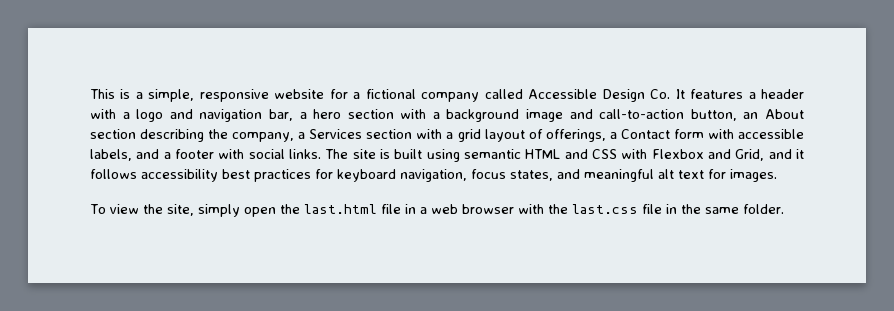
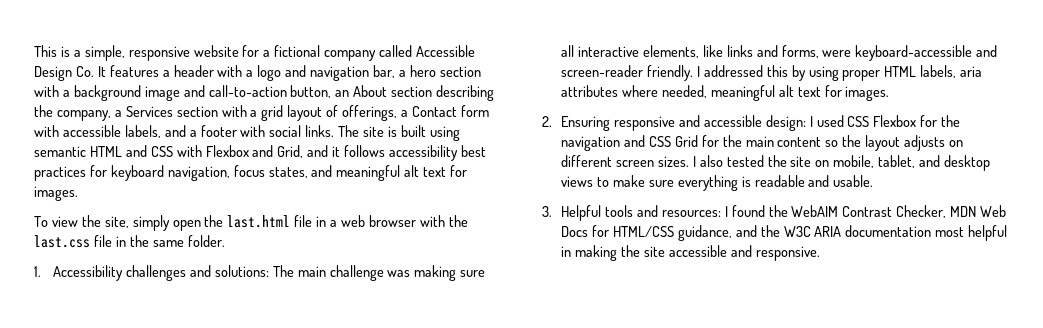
(784, 209) none -> [34,265,486,281] [561,45,998,61] [561,65,983,81] [561,85,890,101] [542,115,961,131] [561,135,964,151] [561,155,991,171] [561,175,874,191] [542,205,1007,221] [561,225,1008,241] [561,245,820,261] // 1. Accessibility challenges and solutions: The main challenge was making sure all interactive elements, like links and forms, were keyboard-accessible and screen-reader friendly. I addressed this by using proper HTML labels, aria attributes where needed, meaningful alt text for images. // 2. Ensuring responsive and accessible design: I used CSS Flexbox for the navigation and CSS Grid for the main content so the layout adjusts on different screen sizes. I also tested the site on mobile, tablet, and desktop views to make sure everything is readable and usable. // 3. Helpful tools and resources: I found the WebAIM Contrast Checker, MDN Web Docs for HTML/CSS guidance, and the W3C ARIA documentation most helpful in making the site accessible and responsive.

